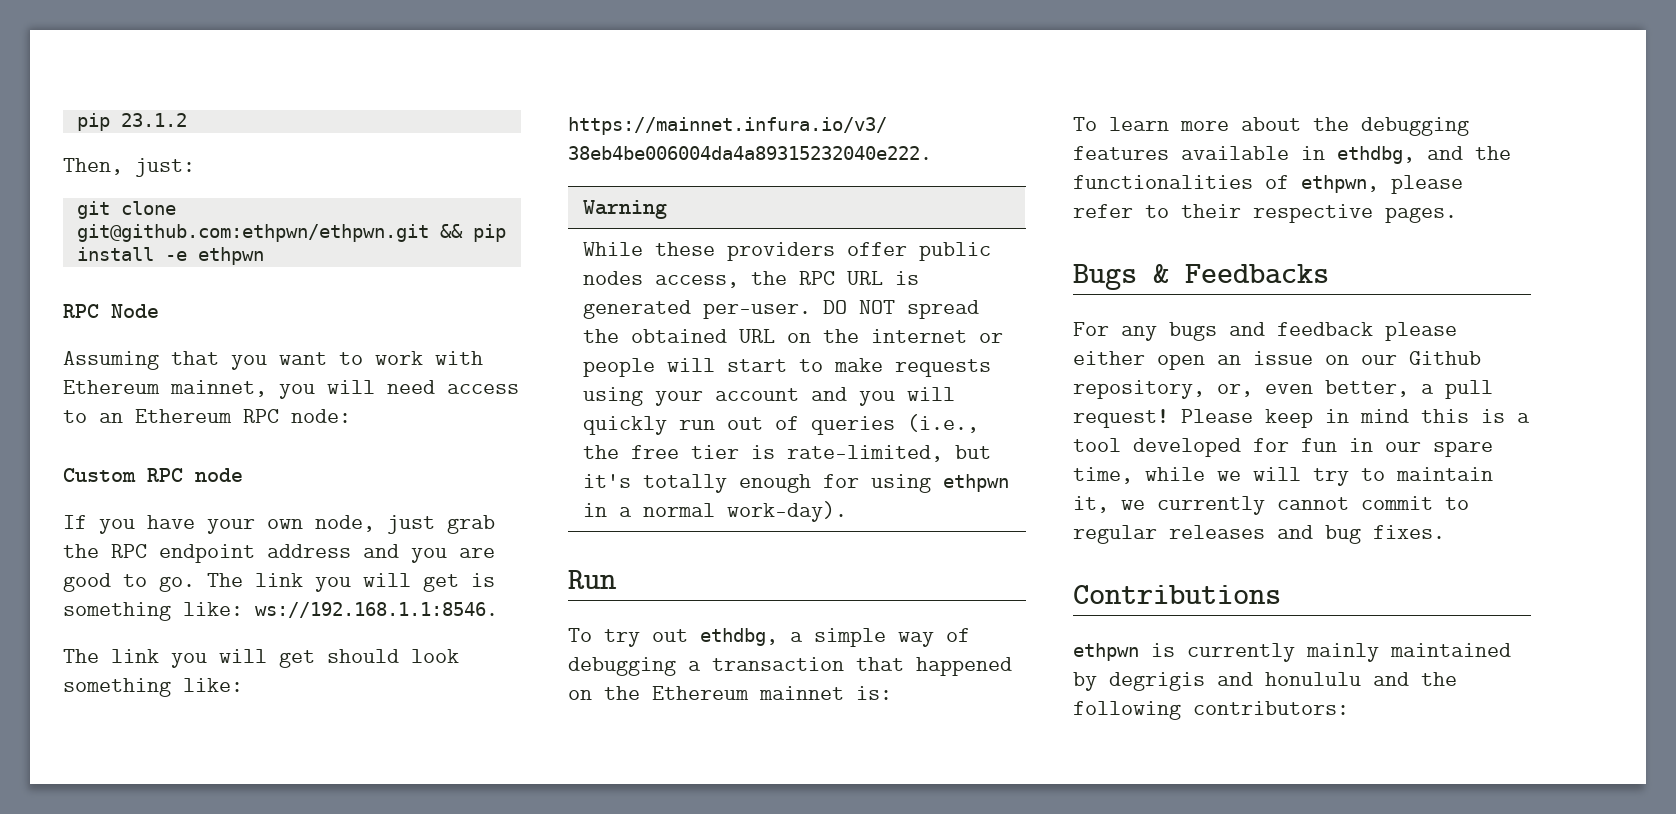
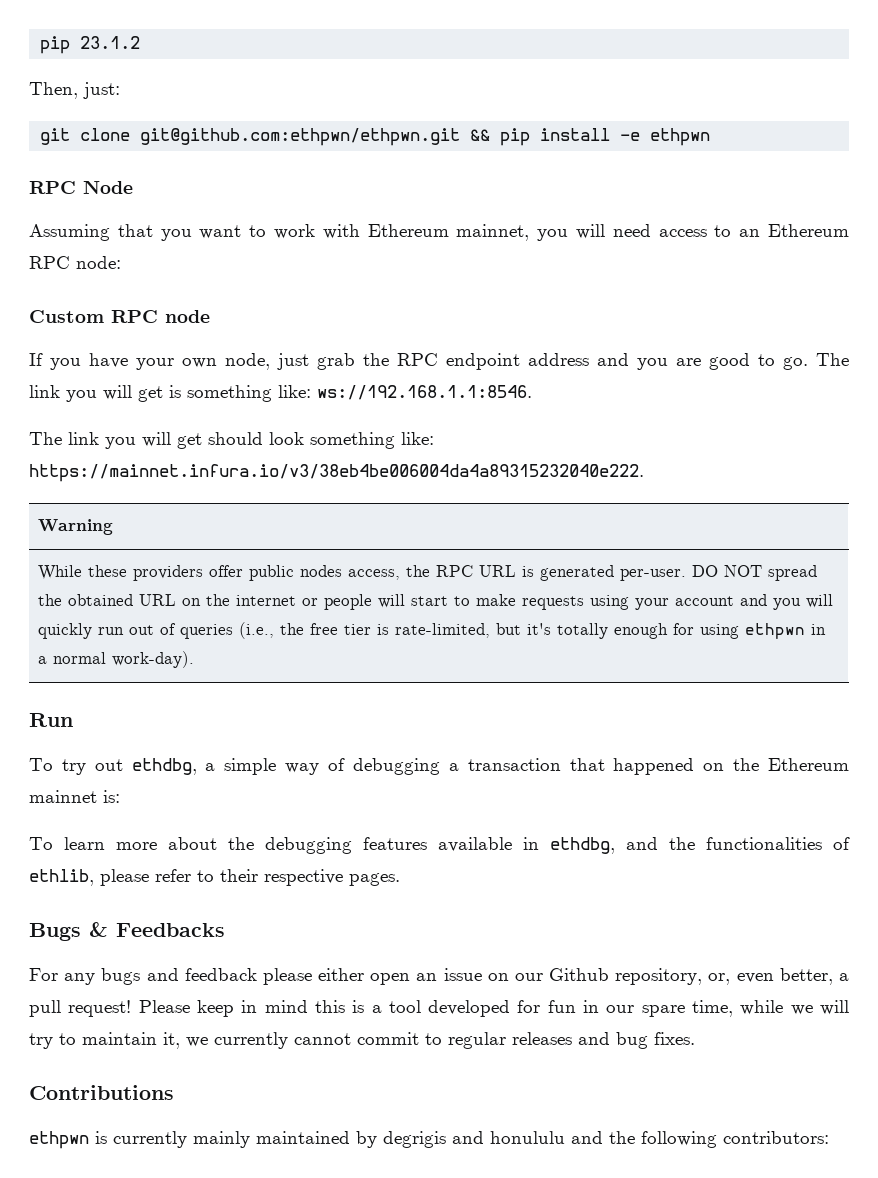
[1301,175,1379,193] ethpwn, -> [29,869,94,886] ethlib,

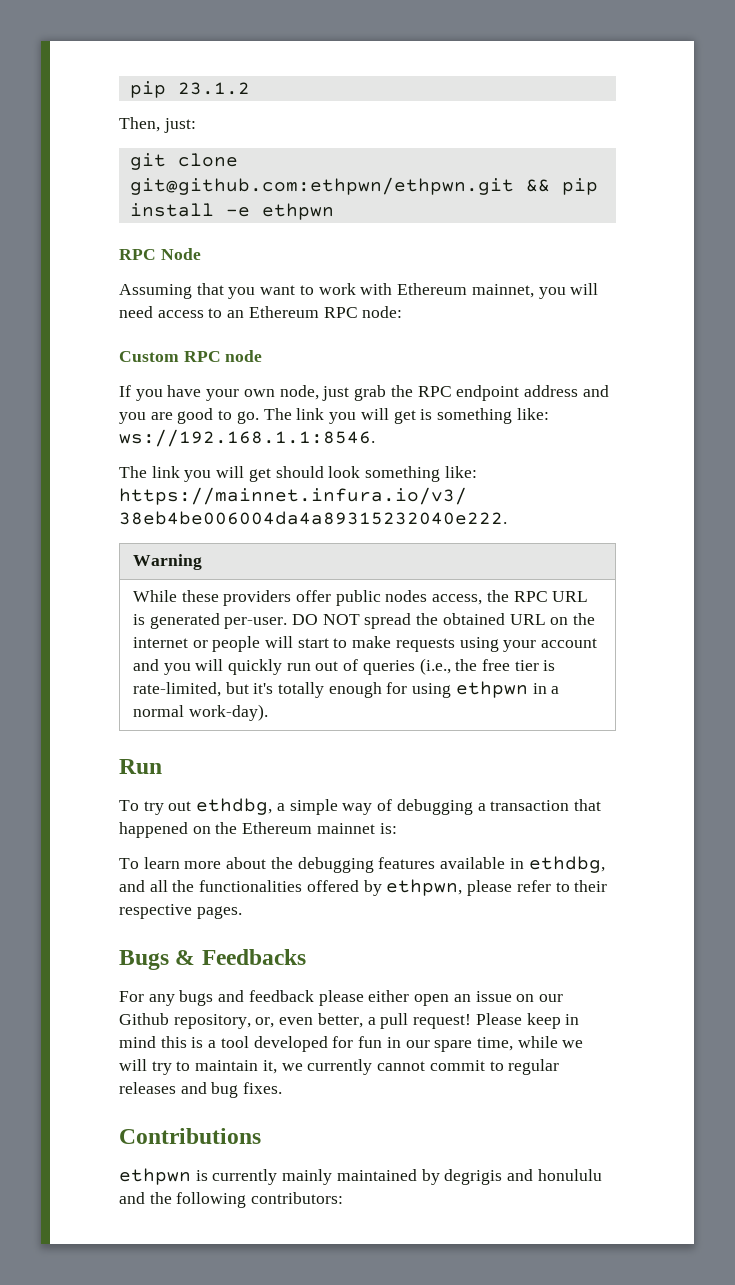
(658, 843) none -> [149,880,168,892] all
[833,837,850,850] [29,869,94,886] of ethlib, -> [306,879,463,896] offered by ethpwn,

